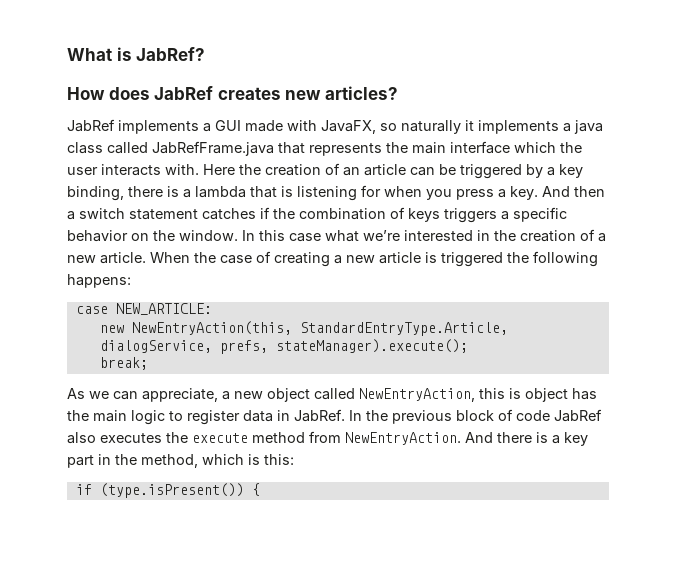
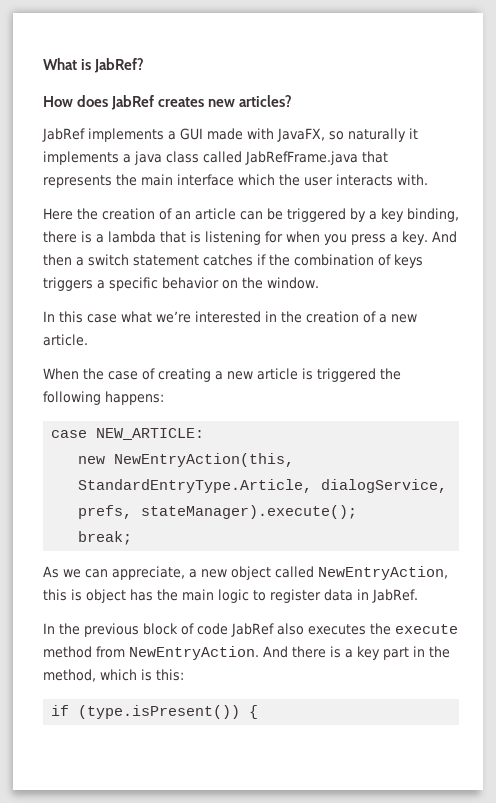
(199, 169) none -> (428, 179) //
(238, 235) none -> (319, 283) //
(146, 258) none -> (88, 340) //
(345, 415) none -> (418, 596) //

